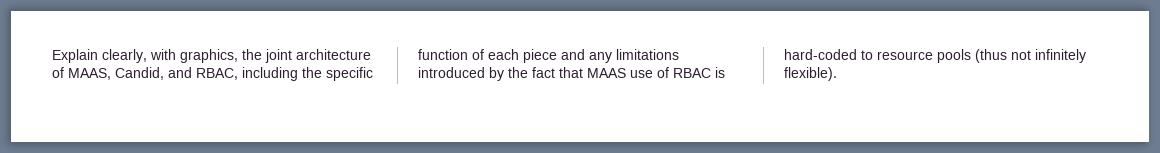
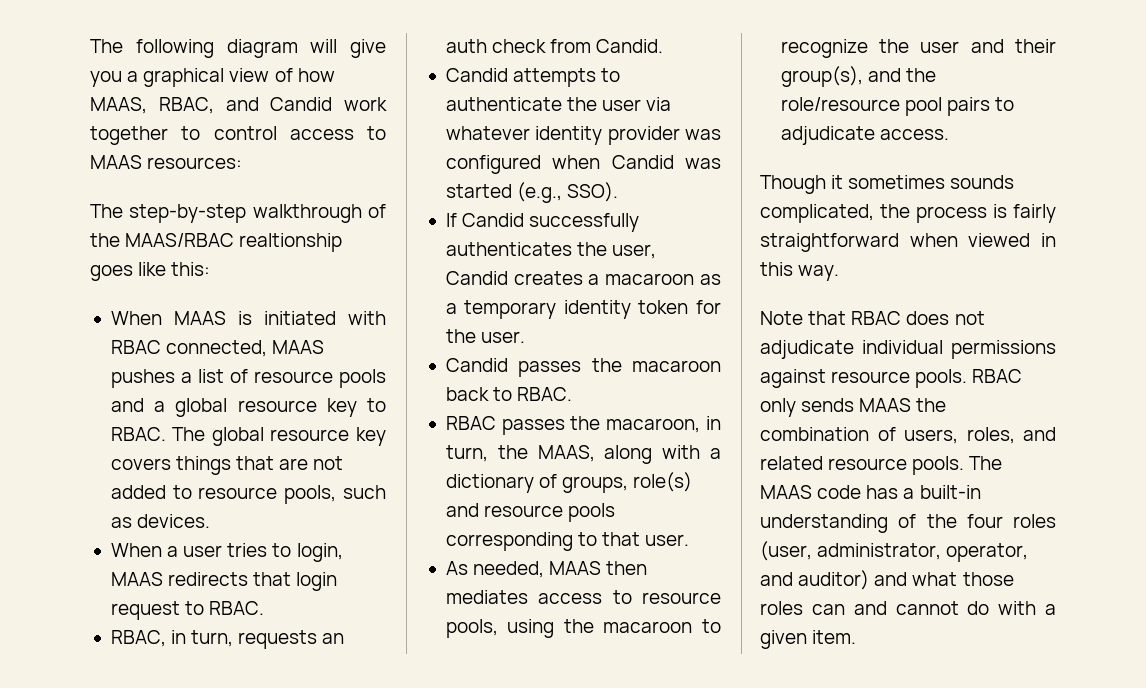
[52,49,371,63] [52,67,373,81] [418,49,679,63] [418,67,725,81] [784,49,1086,63] [784,67,837,81] Explain clearly, with graphics, the joint architecture of MAAS, Candid, and RBAC, including the specific function of each piece and any limitations introduced by the fact that MAAS use of RBAC is hard-coded to resource pools (thus not infinitely flexible). -> [90,39,386,58] [90,68,335,87] [90,97,387,114] [90,126,386,145] [90,155,243,169] [90,204,386,223] [90,233,343,252] [90,262,211,281] [110,311,386,325] [110,340,325,357] [110,369,387,388] [110,398,386,417] [110,427,387,446] [110,456,344,475] [110,485,386,504] [110,514,211,528] [110,543,343,562] [110,572,338,591] [110,601,265,620] [110,630,345,649] [445,39,664,53] [445,68,621,87] [445,97,672,111] [445,126,721,145] [445,155,721,174] [445,182,619,203] [445,213,640,232] [445,242,657,259] [445,271,721,285] [445,300,721,319] [445,329,526,343] [445,358,721,377] [445,387,573,401] [445,416,721,435] [445,445,721,464] [445,472,693,493] [445,503,616,522] [445,532,690,551] [445,561,648,578] [445,590,721,604] [445,619,721,638] [780,39,1056,58] [780,66,937,87] [780,97,1015,116] [780,126,950,145] [760,175,1015,194] [760,204,1056,223] [760,233,1056,252] [760,262,840,281] [760,311,985,325] [760,340,1056,359] [760,369,1023,388] [760,398,947,417] [760,427,1056,444] [760,456,1003,475] [760,485,981,499] [760,514,1056,533] [760,541,1029,562] [760,570,1014,590] [760,601,1056,615] [760,630,857,649] The following diagram will give you a graphical view of how MAAS, RBAC, and Candid work together to control access to MAAS resources: // The step-by-step walkthrough of the MAAS/RBAC realtionship goes like this: // When MAAS is initiated with RBAC connected, MAAS pushes a list of resource pools and a global resource key to RBAC. The global resource key covers things that are not added to resource pools, such as devices. // When a user tries to login, MAAS redirects that login request to RBAC. // RBAC, in turn, requests an auth check from Candid. // Candid attempts to authenticate the user via whatever identity provider was configured when Candid was started (e.g., SSO). // If Candid successfully authenticates the user, Candid creates a macaroon as a temporary identity token for the user. // Candid passes the macaroon back to RBAC. // RBAC passes the macaroon, in turn, the MAAS, along with a dictionary of groups, role(s) and resource pools corresponding to that user. // As needed, MAAS then mediates access to resource pools, using the macaroon to recognize the user and their group(s), and the role/resource pool pairs to adjudicate access. // Though it sometimes sounds complicated, the process is fairly straightforward when viewed in this way. // Note that RBAC does not adjudicate individual permissions against resource pools. RBAC only sends MAAS the combination of users, roles, and related resource pools. The MAAS code has a built-in understanding of the four roles (user, administrator, operator, and auditor) and what those roles can and cannot do with a given item.

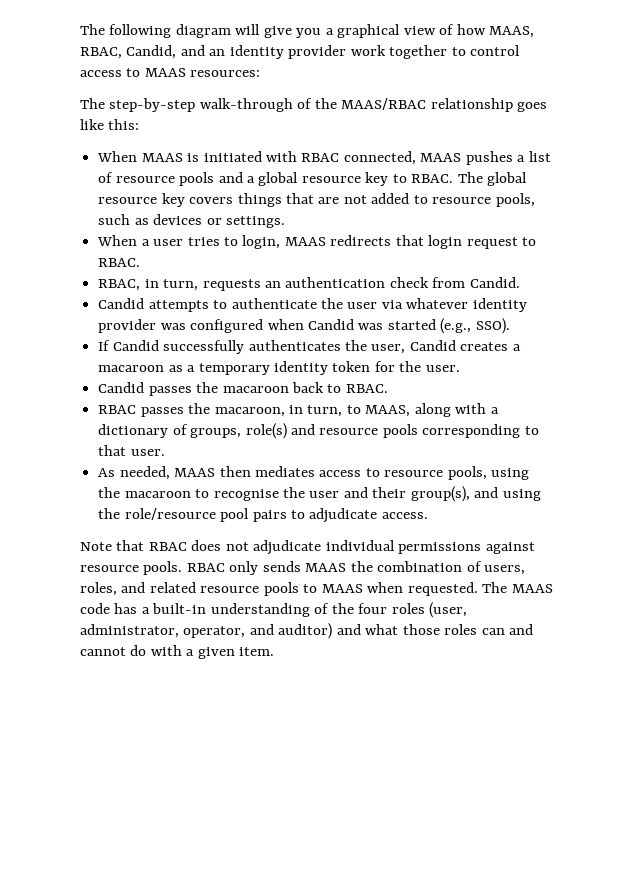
[225,97,333,111] and Candid -> [126,45,347,59] Candid, and an identity provider
[252,204,362,223] walkthrough -> [199,98,293,112] walk-through
[239,233,343,252] realtionship -> [430,98,513,112] relationship
[137,514,211,528] devices. -> [153,214,285,228] devices or settings.
[445,39,487,53] auth -> [285,277,386,288] authentication
[497,445,528,459] the -> [346,405,361,414] to
[780,39,868,58] recognize -> [213,489,279,501] recognise
(902, 75) none -> [502,489,541,501] using
[760,175,1015,194] [760,204,1056,223] [760,233,1056,252] [760,262,840,281] // Though it sometimes sounds complicated, the process is fairly straightforward when viewed in this way. -> (428, 515) none
[912,456,965,475] pools. -> [263,582,478,596] pools to MAAS when requested.

